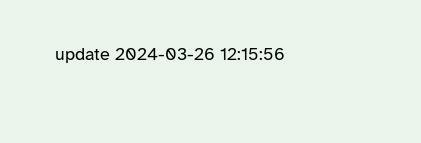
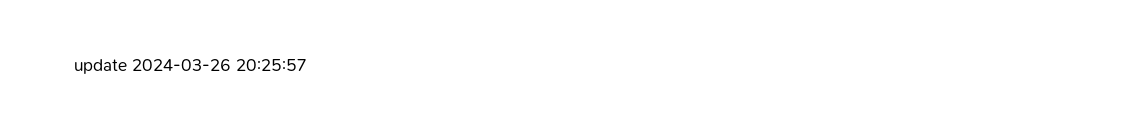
[220,48,285,60] 12:15:56 -> [236,59,306,71] 20:25:57

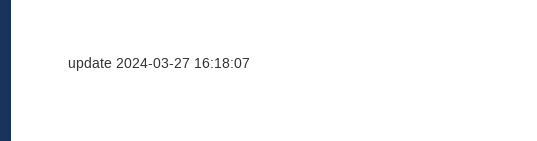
[132,59,306,71] 2024-03-26 20:25:57 -> [116,58,250,68] 2024-03-27 16:18:07

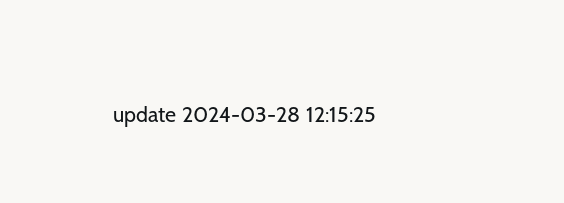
[116,58,250,68] 2024-03-27 16:18:07 -> [181,107,376,122] 2024-03-28 12:15:25

